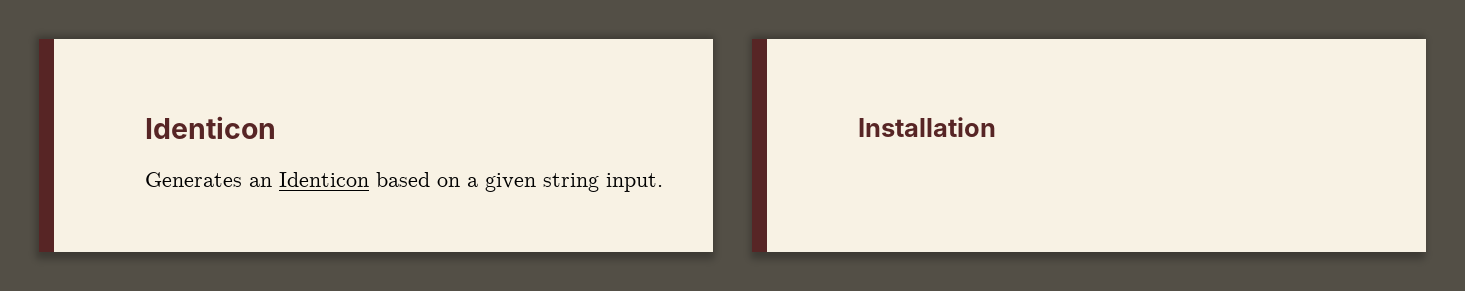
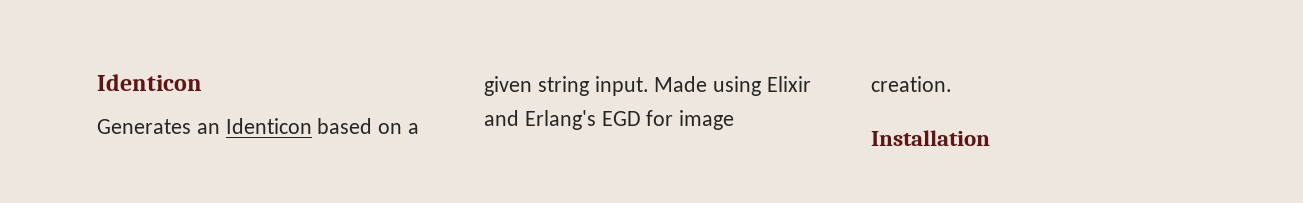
(663, 182) none -> [654,76,812,96] [484,110,735,130] [871,76,952,92] Made using Elixir and Erlang's EGD for image creation.

